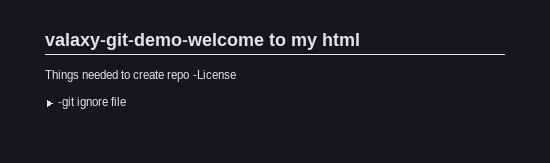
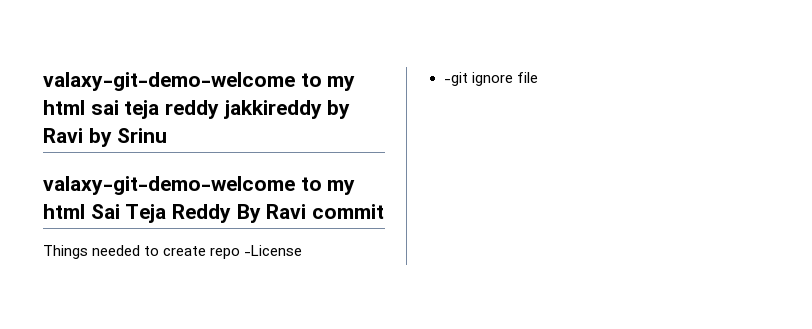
[45,33,360,50] valaxy-git-demo-welcome to my html -> [43,72,356,91] [43,100,351,119] [43,128,168,147] [43,176,356,195] [43,204,385,223] valaxy-git-demo-welcome to my html sai teja reddy jakkireddy by Ravi by Srinu // valaxy-git-demo-welcome to my html Sai Teja Reddy By Ravi commit

